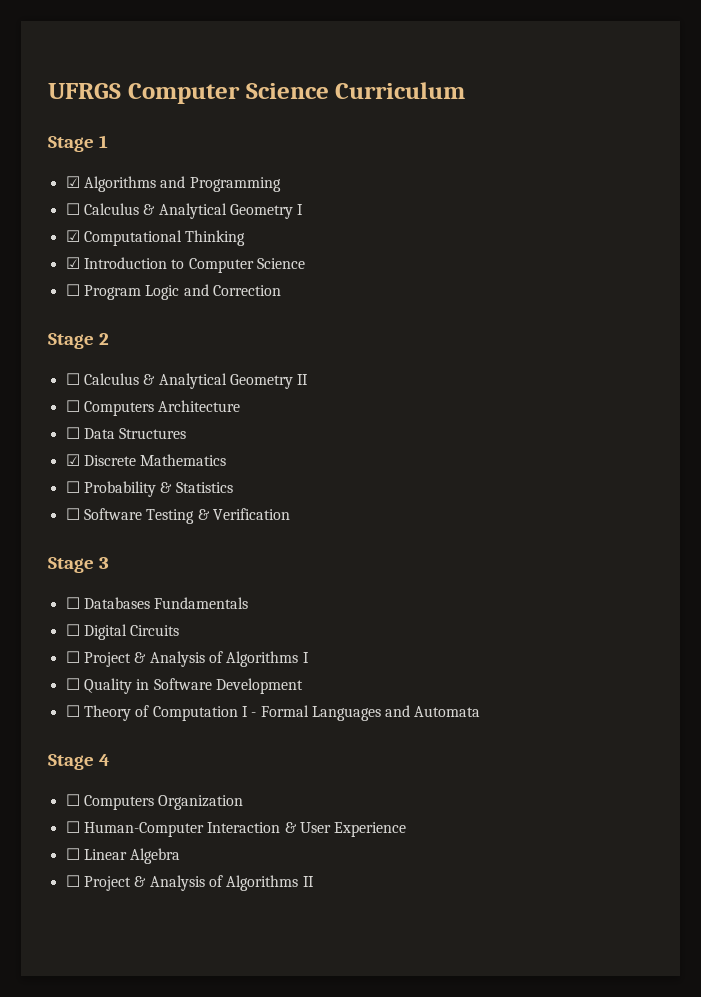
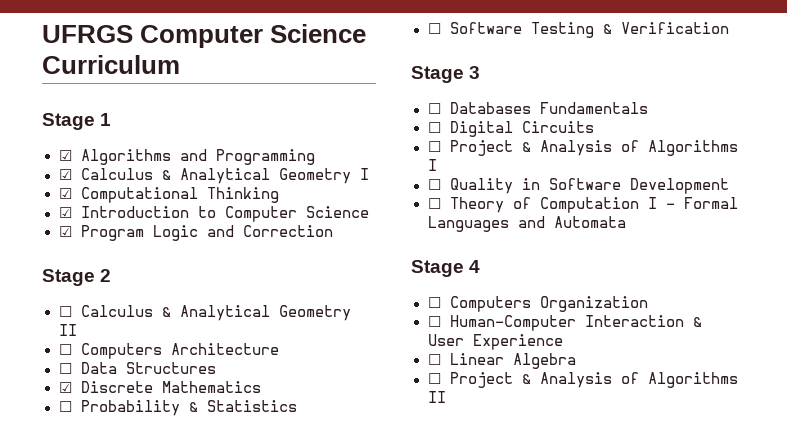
[65,203,80,215] ☐ -> [58,169,72,180] ☑
[65,284,80,296] ☐ -> [58,226,72,237] ☑

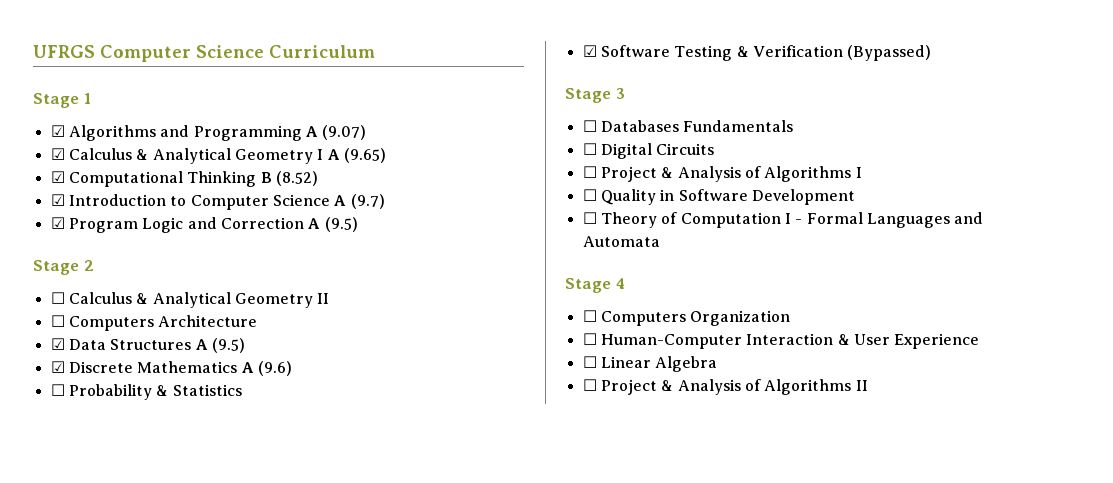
(315, 157) none -> [305,125,367,140] A (9.07)
(369, 174) none -> [327,148,386,163] A (9.65)
(279, 195) none -> [260,171,318,186] B (8.52)
(369, 212) none -> [334,194,385,209] A (9.7)
(333, 231) none -> [308,217,358,232] A (9.5)
[58,363,72,374] ☐ -> [50,338,65,350] ☑
(216, 368) none -> [195,338,245,353] A (9.5)
(261, 387) none -> [241,361,292,376] A (9.6)
[427,23,441,34] ☐ -> [582,45,597,57] ☑
(729, 28) none -> [847,45,932,61] (Bypassed)

